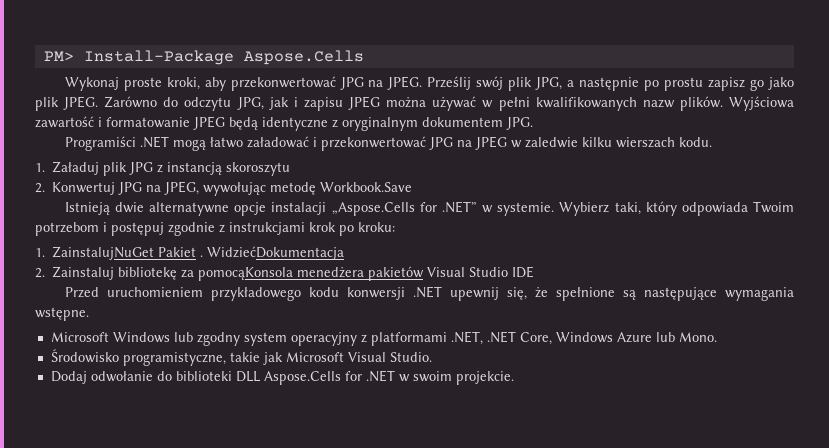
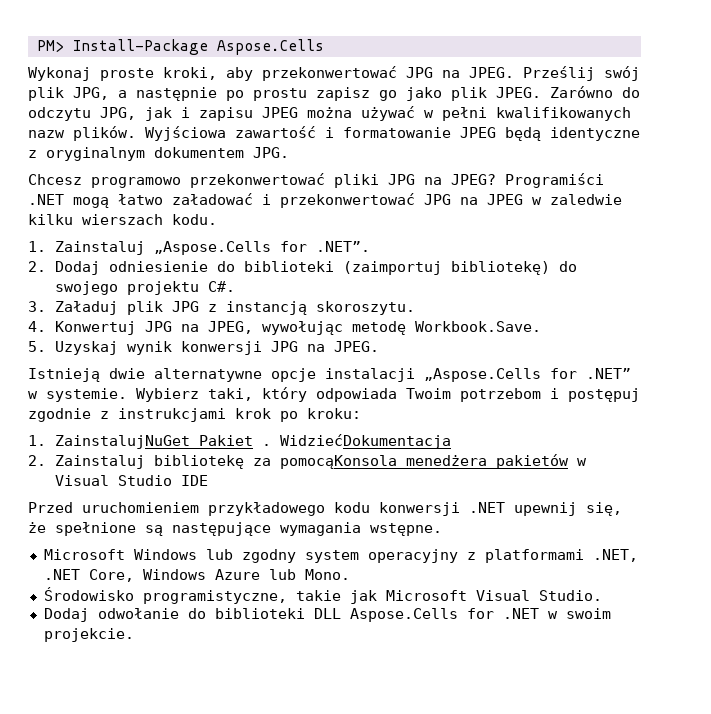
(533, 123) none -> [28,173,496,188] Chcesz programowo przekonwertować pliki JPG na JPEG?
(45, 167) none -> [55,241,371,255] [28,261,578,275] [55,281,236,295] [28,301,46,312] Zainstaluj „Aspose.Cells for .NET”. // 2. Dodaj odniesienie do biblioteki (zaimportuj bibliotekę) do swojego projektu C#. // 3.
[226,162,291,176] [35,183,45,193] skoroszytu // 2. -> [316,301,416,315] [28,321,46,332] skoroszytu. // 4.
[320,182,413,192] Workbook.Save -> [415,321,542,332] [28,341,380,355] Workbook.Save. // 5. Uzyskaj wynik konwersji JPG na JPEG.
(425, 273) none -> [577,458,588,466] w

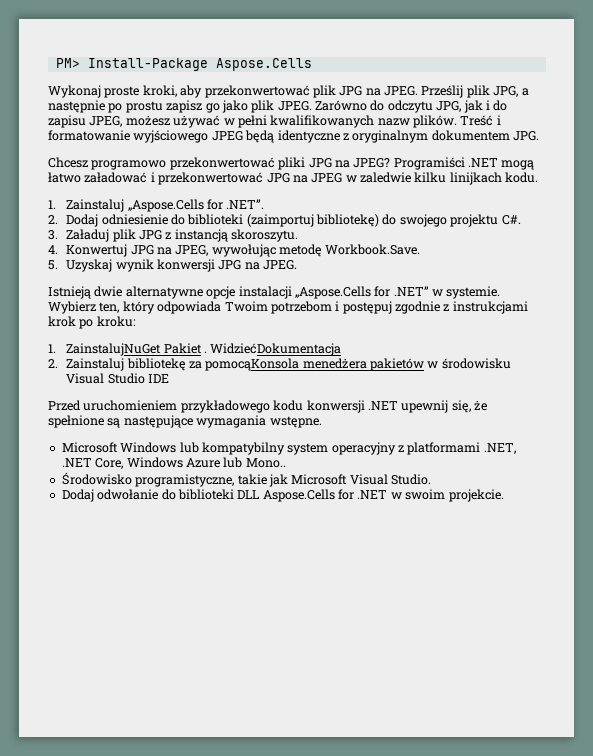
(397, 73) none -> [312,85,336,98] plik
[604,66,640,81] swój -> (464, 91) none
[199,107,352,121] zapisu JPEG można -> [493,100,508,111] [48,115,170,128] do zapisu JPEG, możesz
[145,126,316,141] Wyjściowa zawartość -> [460,115,494,126] Treść
(451, 132) none -> [133,130,209,143] wyjściowego
[82,214,163,225] wierszach -> [449,172,502,185] linijkach
[208,388,253,401] taki, -> [99,302,120,313] ten,
(588, 462) none -> [441,358,511,369] środowisku
[241,549,296,563] zgodny -> [201,442,285,455] kompatybilny
[304,569,350,580] Mono. -> [245,458,286,468] Mono..

